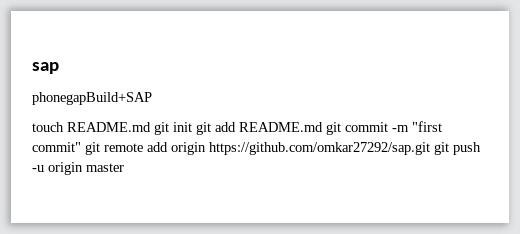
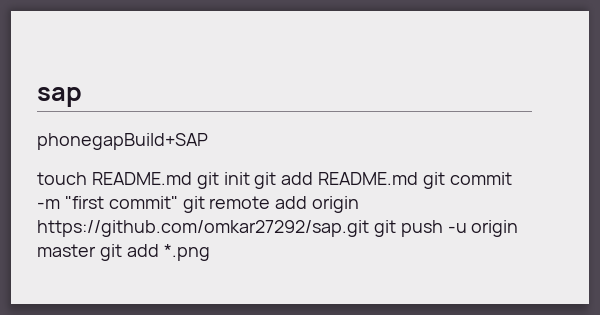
(124, 167) none -> [99,244,210,261] git add *.png

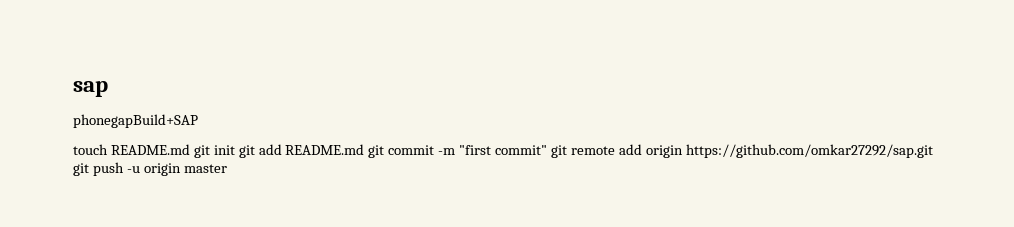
[99,244,210,261] git add *.png -> (227, 168) none

